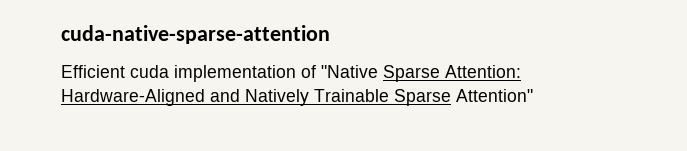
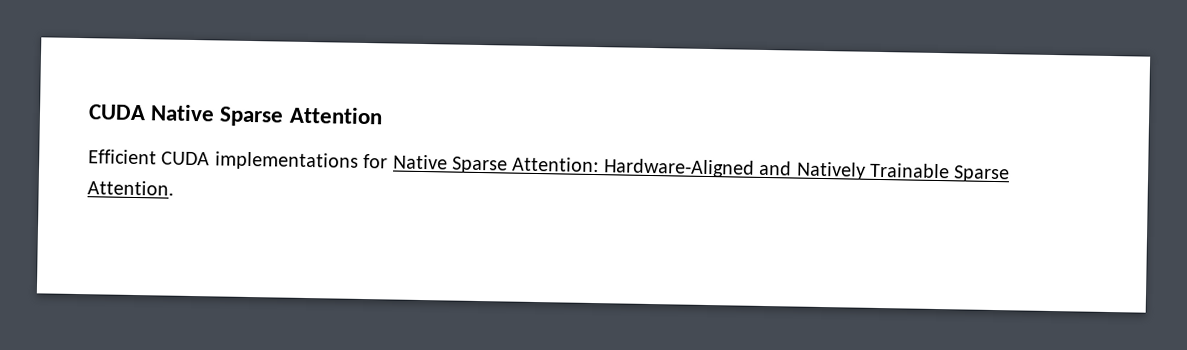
[61,25,330,44] [61,65,378,82] cuda-native-sparse-attention // Efficient cuda implementation of "Native -> [88,104,383,127] [88,149,448,171] CUDA Native Sparse Attention // Efficient CUDA implementations for Native
[456,89,533,102] Attention" -> [87,180,174,196] Attention.

